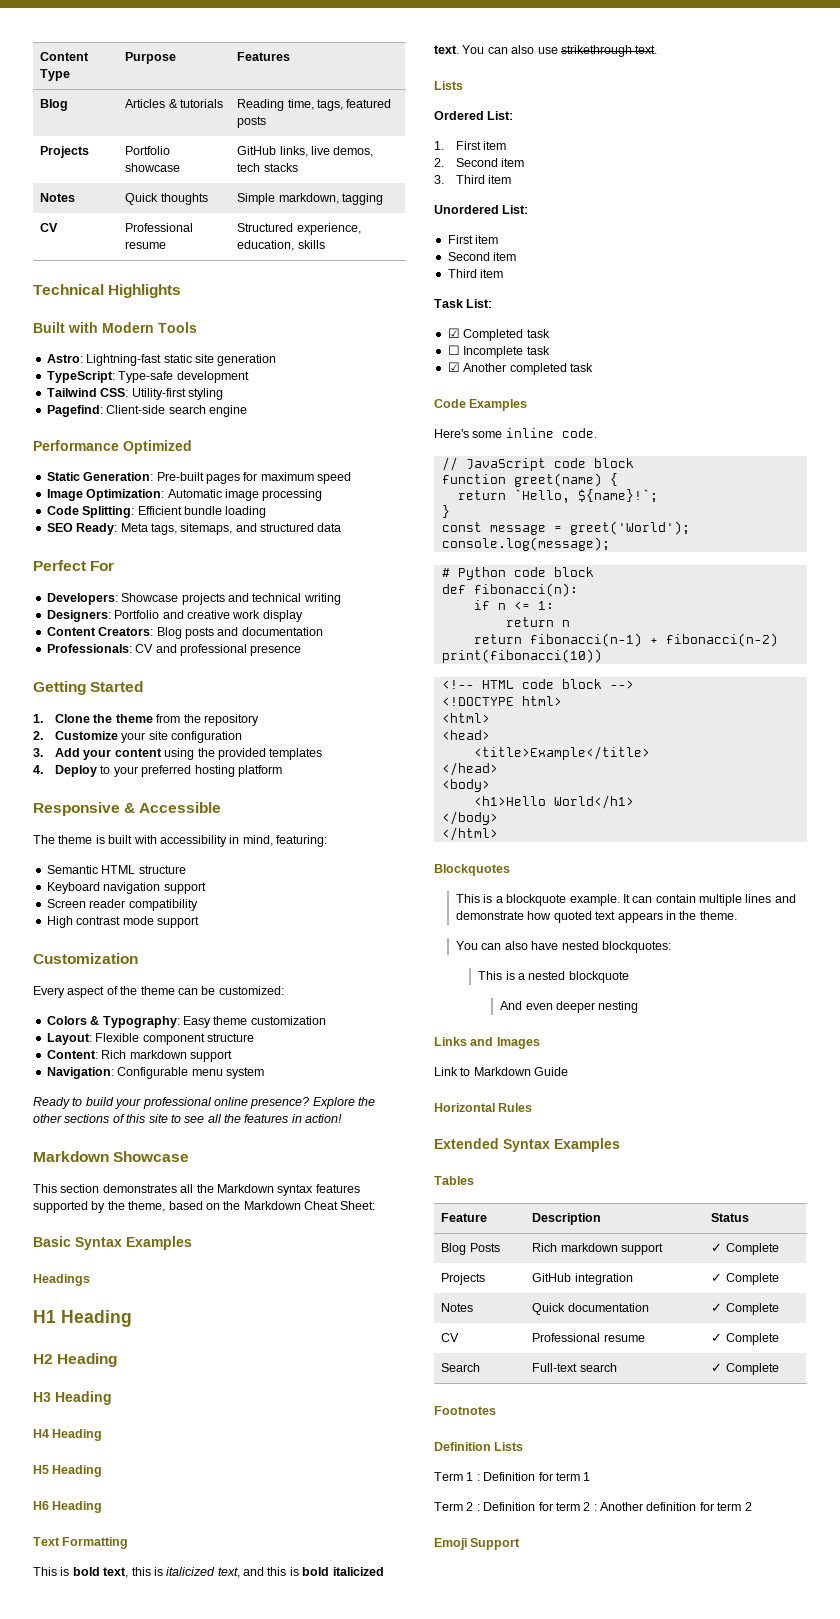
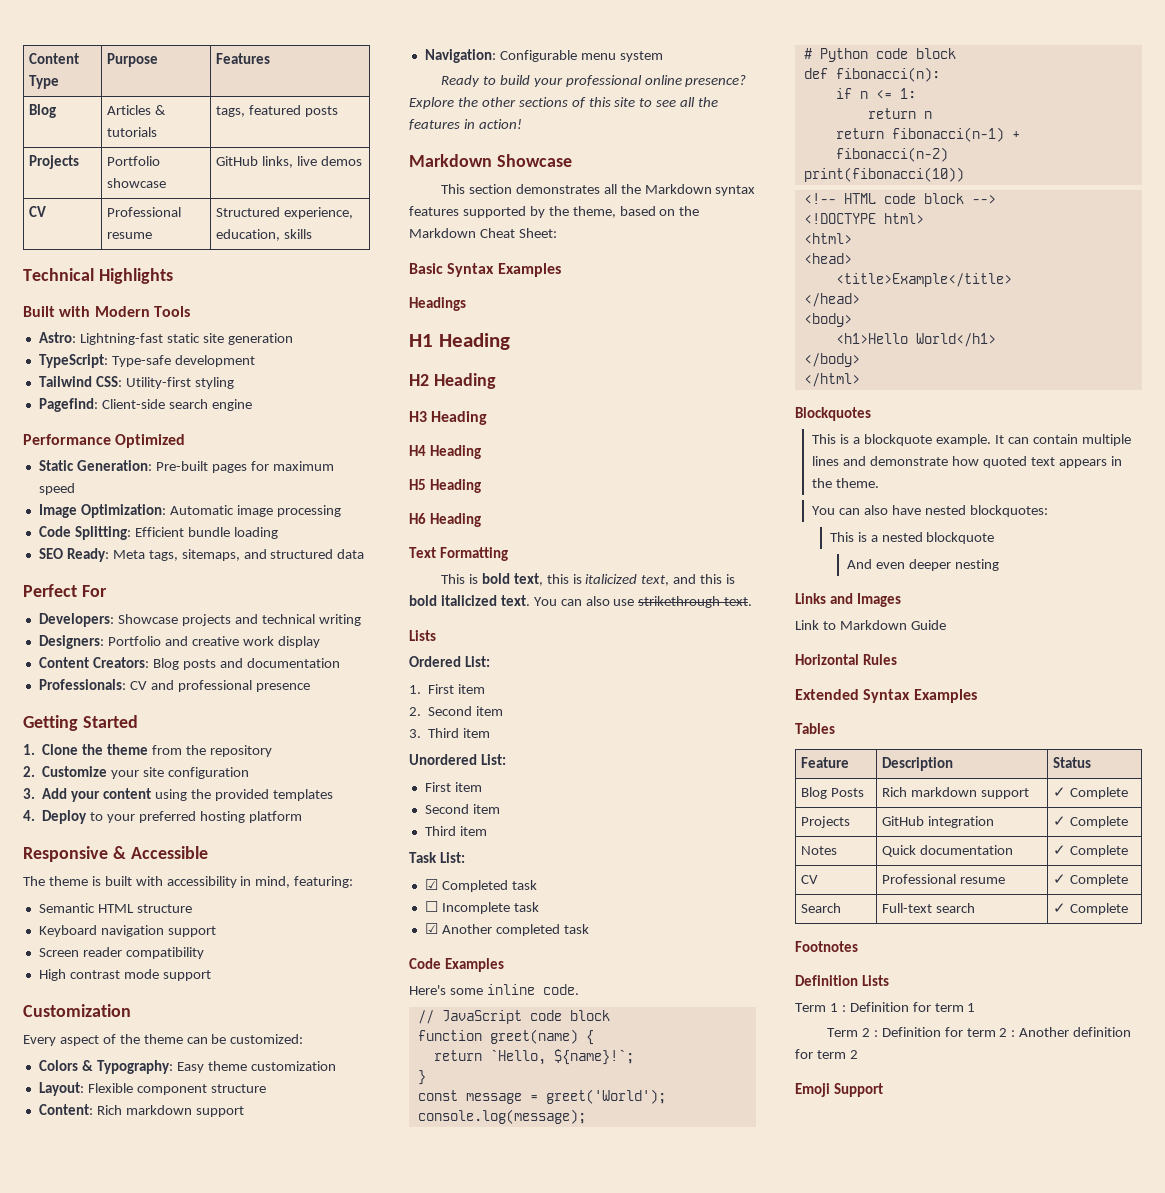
[237,99,314,111] Reading time, -> (158, 132) none
[333,146,374,157] [237,163,298,172] [40,193,76,202] [125,193,208,205] [237,193,383,205] demos, tech stacks // Notes | Quick thoughts | Simple markdown, tagging -> [320,156,362,166] demos

